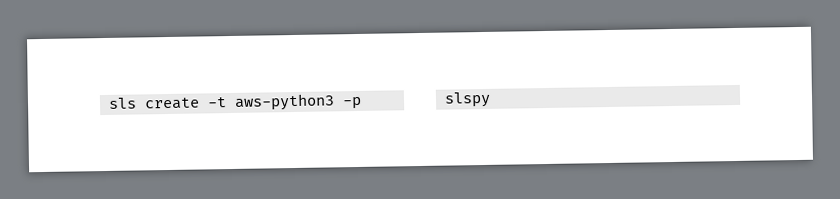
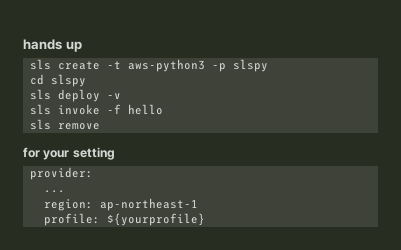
(107, 103) none -> [23,39,82,52] hands up //
(491, 99) none -> [29,74,86,87] [29,89,121,102] [29,104,163,115] [29,119,100,130] [23,147,115,160] [29,167,93,180] [43,190,65,193] [43,198,198,211] [43,213,205,226] // cd slspy // sls deploy -v // sls invoke -f hello // sls remove // for your setting // provider: // ... // region: ap-northeast-1 // profile: ${yourprofile}

